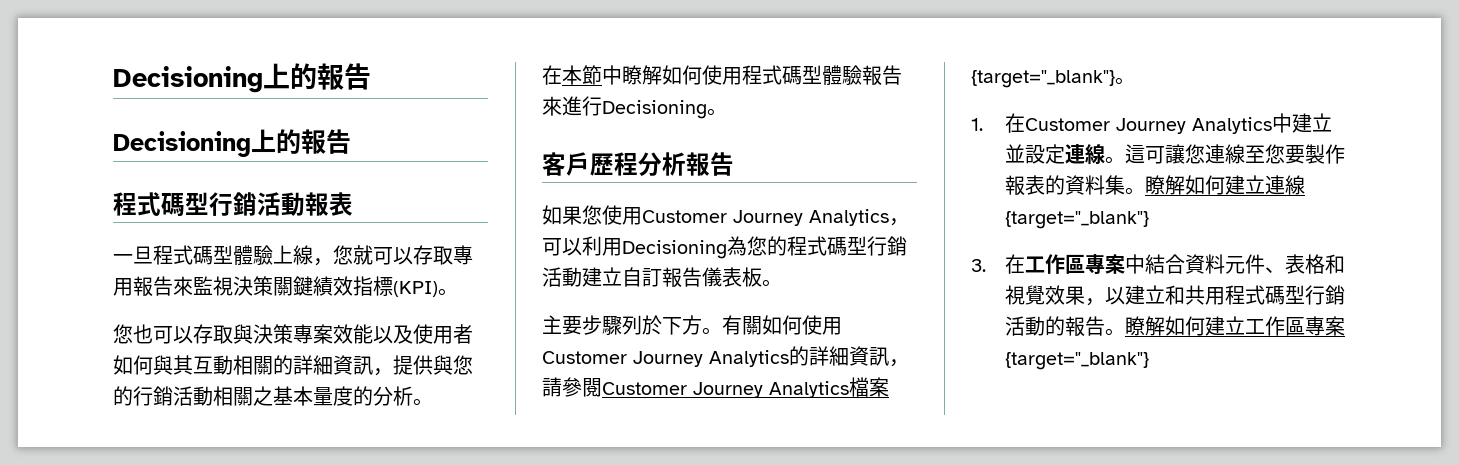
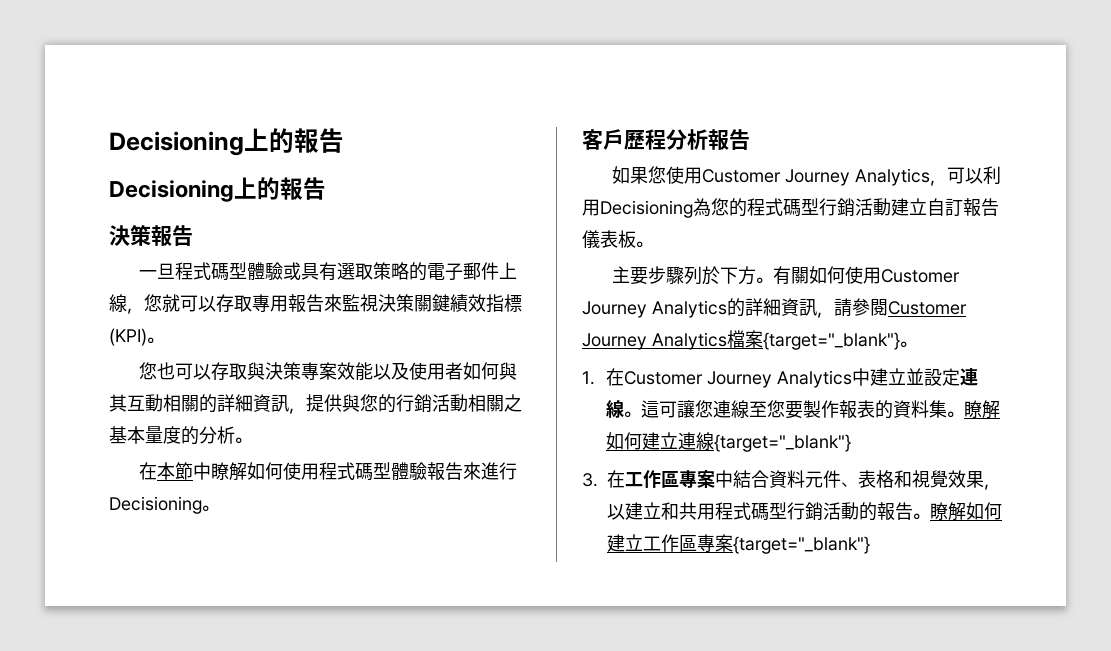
[113,192,353,217] 程式碼型行銷活動報表 -> [109,225,193,246] 決策報告
(273, 255) none -> [283,262,500,281] 或具有選取策略的電子郵件

